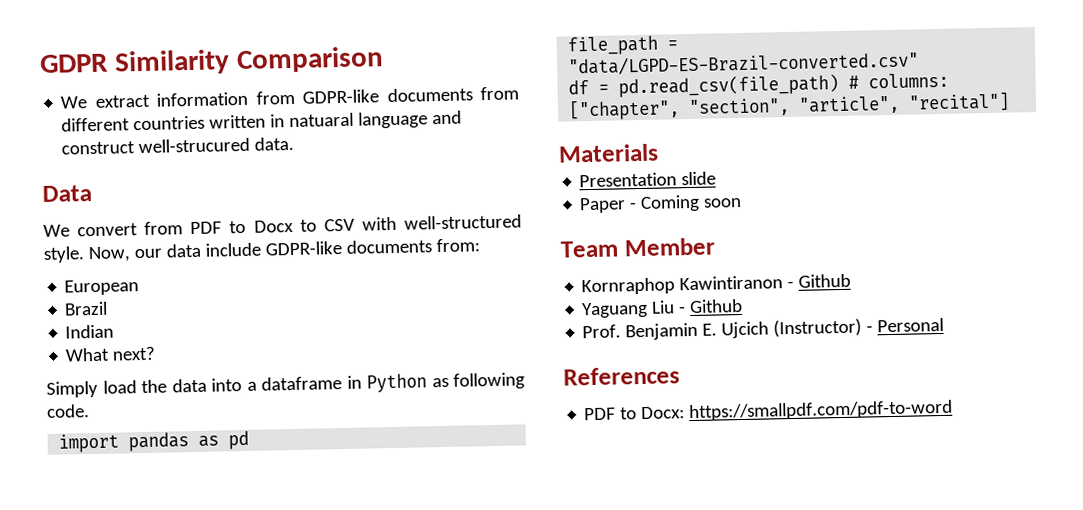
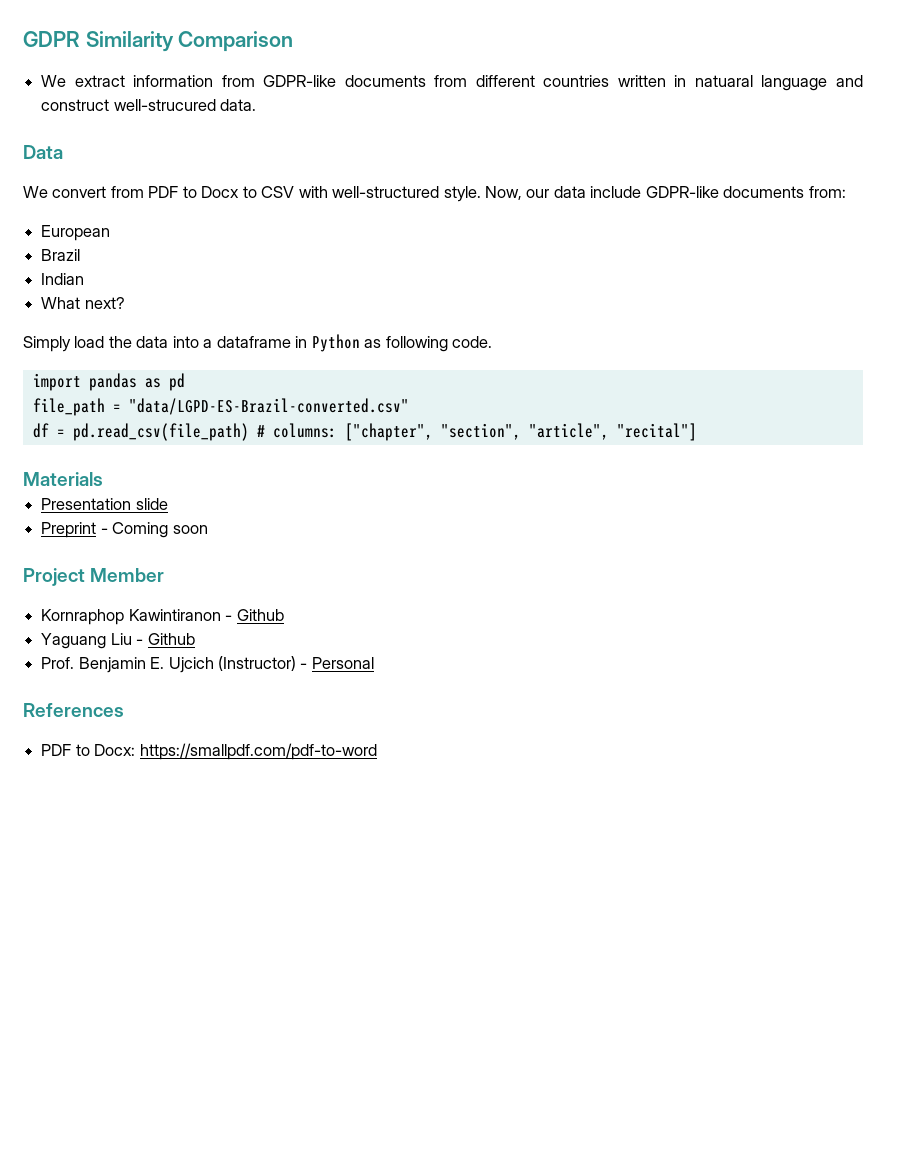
[579,197,627,214] Paper -> [41,522,97,538] Preprint
[560,240,619,258] Team -> [23,568,85,586] Project

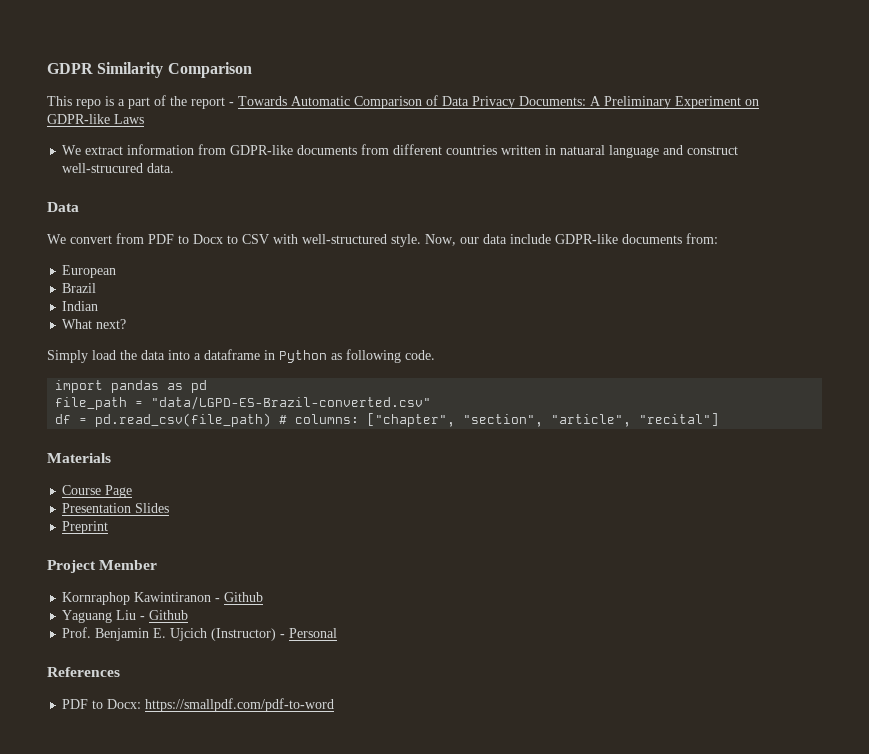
(294, 41) none -> [47,95,759,109] [47,114,144,124] // This repo is a part of the report - Towards Automatic Comparison of Data Privacy Documents: A Preliminary Experiment on GDPR-like Laws
(103, 479) none -> [62,485,133,498] // Course Page
[135,498,168,510] slide -> [135,503,170,513] Slides
[100,522,208,538] - Coming soon -> (109, 527) none

